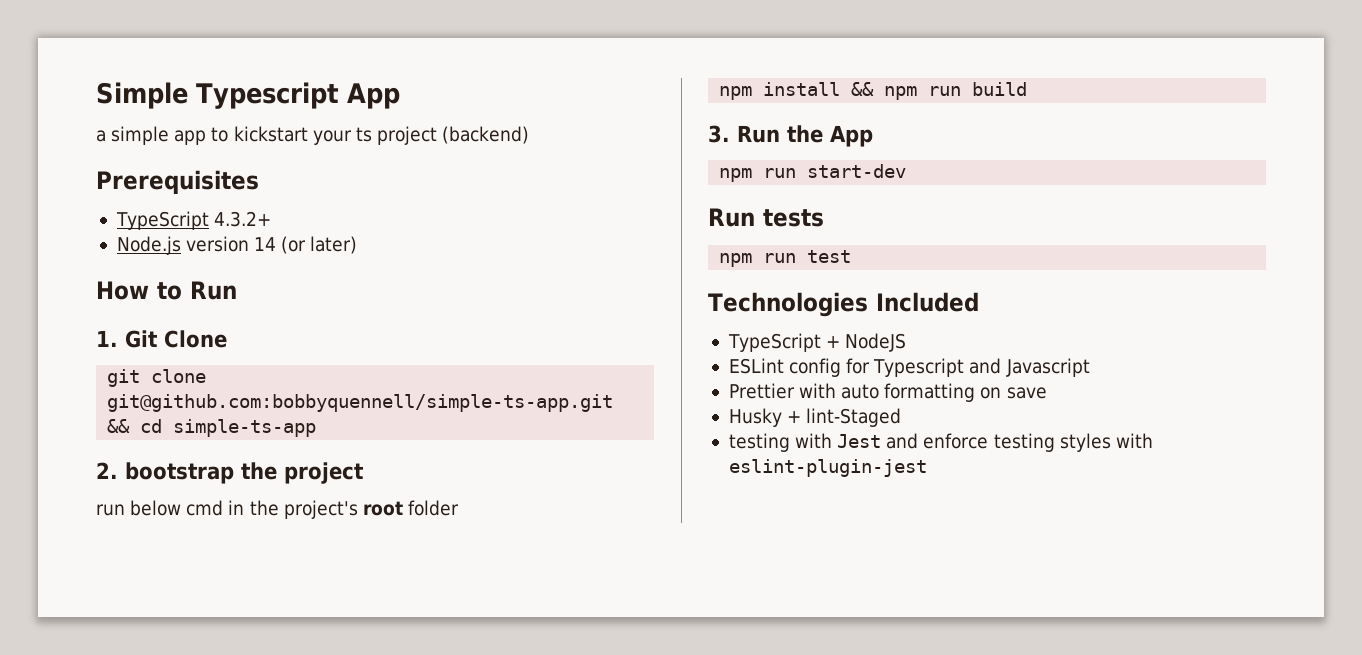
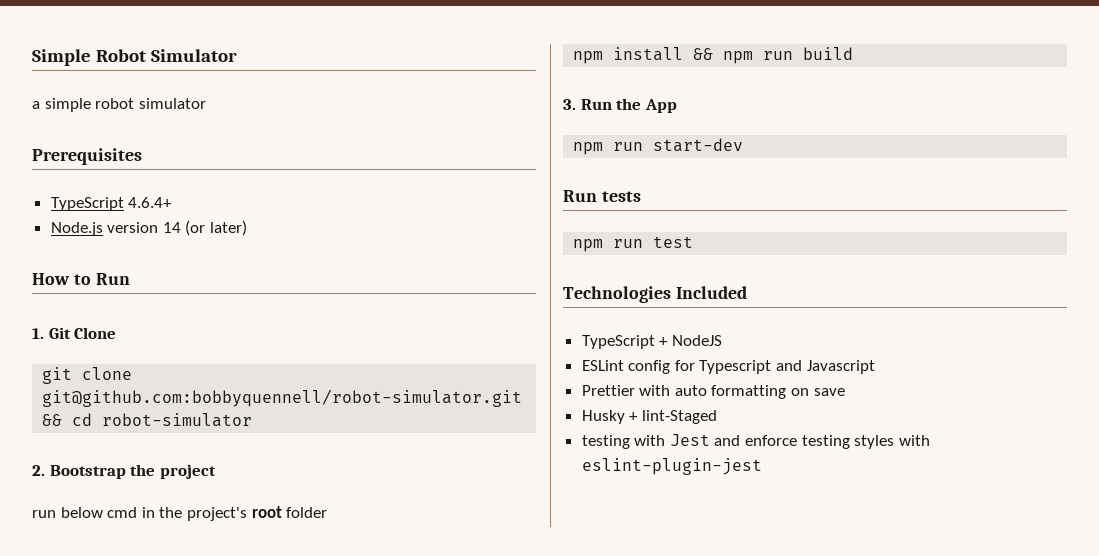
[196,82,400,109] Typescript App -> [96,49,238,62] Robot Simulator
[174,126,530,145] app to kickstart your ts project (backend) -> [95,98,206,109] robot simulator
[213,211,271,227] 4.3.2+ -> [128,197,173,208] 4.6.4+
[107,394,614,412] git@github.com:bobbyquennell/simple-ts-app.git -> [42,389,523,407] git@github.com:bobbyquennell/robot-simulator.git
[173,419,317,437] simple-ts-app -> [102,413,253,427] robot-simulator
[125,462,234,484] bootstrap -> [49,465,126,479] Bootstrap

